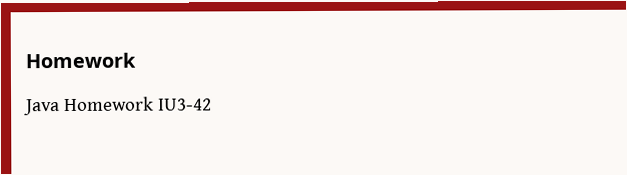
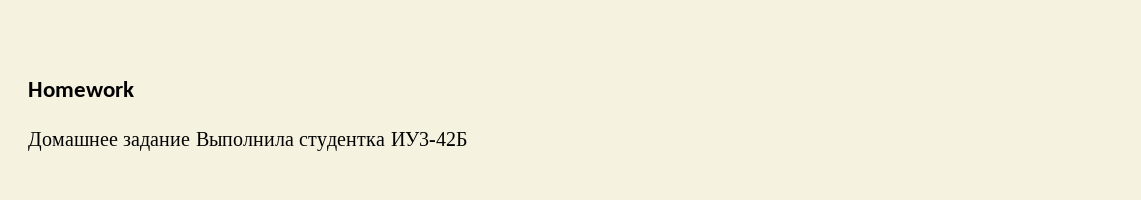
[24,96,212,116] Java Homework IU3-42 -> [28,132,467,151] Домашнее задание Выполнила студентка ИУ3-42Б

